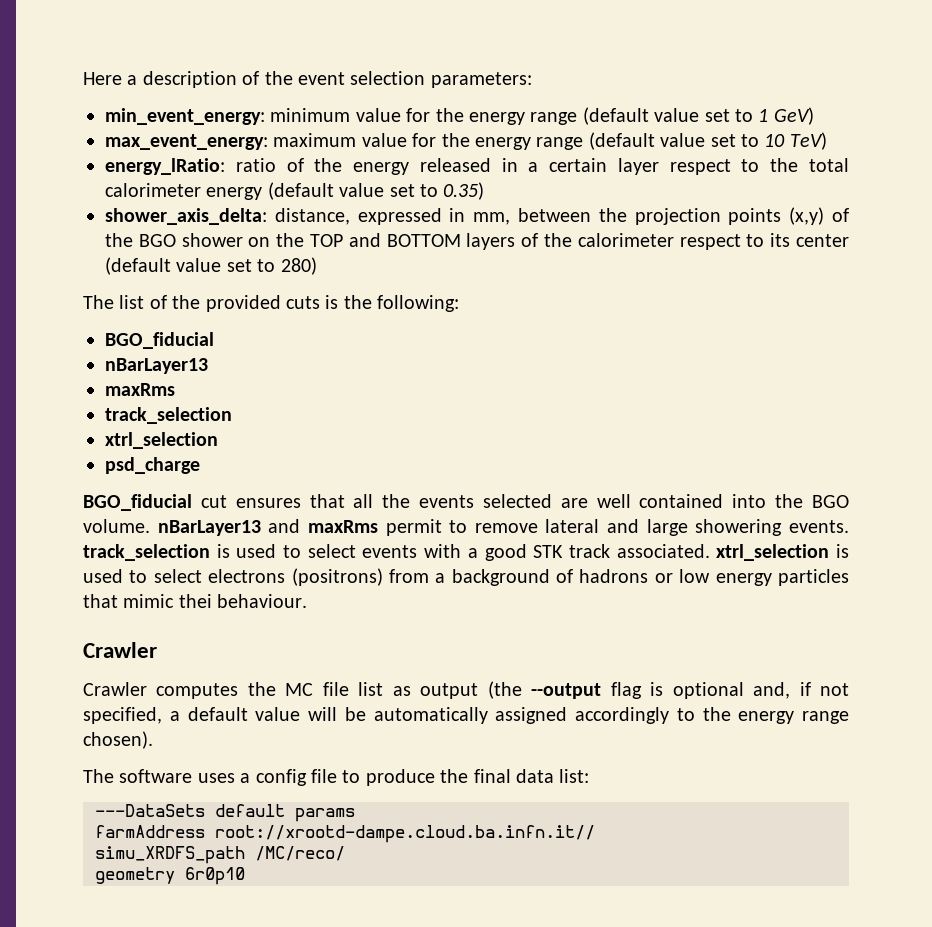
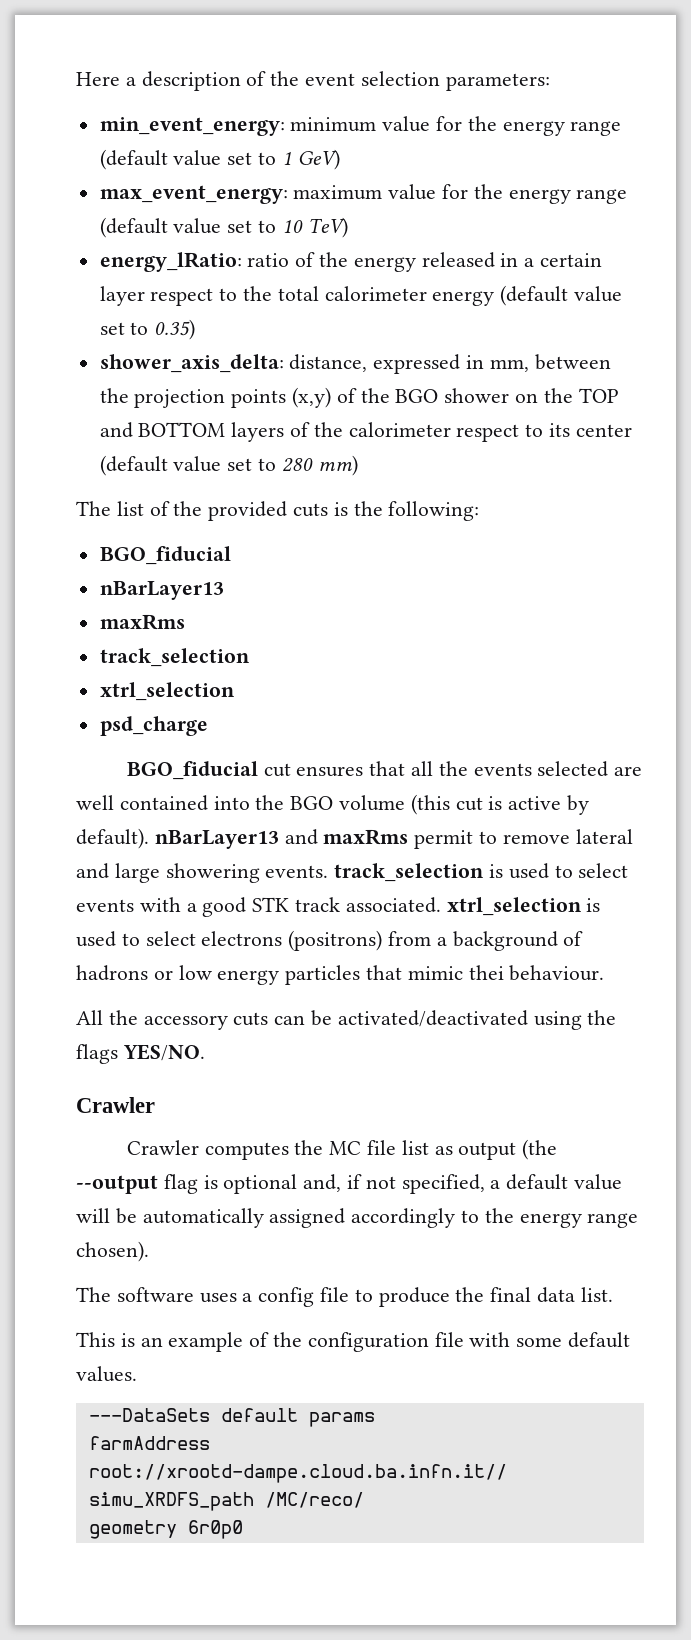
[280,257,317,275] 280) -> [281,455,358,476] 280 mm)
[83,519,150,533] volume. -> [339,794,590,815] [76,828,149,849] volume (this cut is active by default).
(308, 601) none -> [76,1010,617,1030] [76,1044,205,1064] // All the accessory cuts can be activated/deactivated using the flags YES/NO.
[559,769,590,783] list: -> [580,1287,613,1302] [76,1332,631,1352] [76,1366,137,1382] list. // This is an example of the configuration file with some default values.
[185,867,245,885] 6r0p10 -> [187,1520,243,1539] 6r0p0

